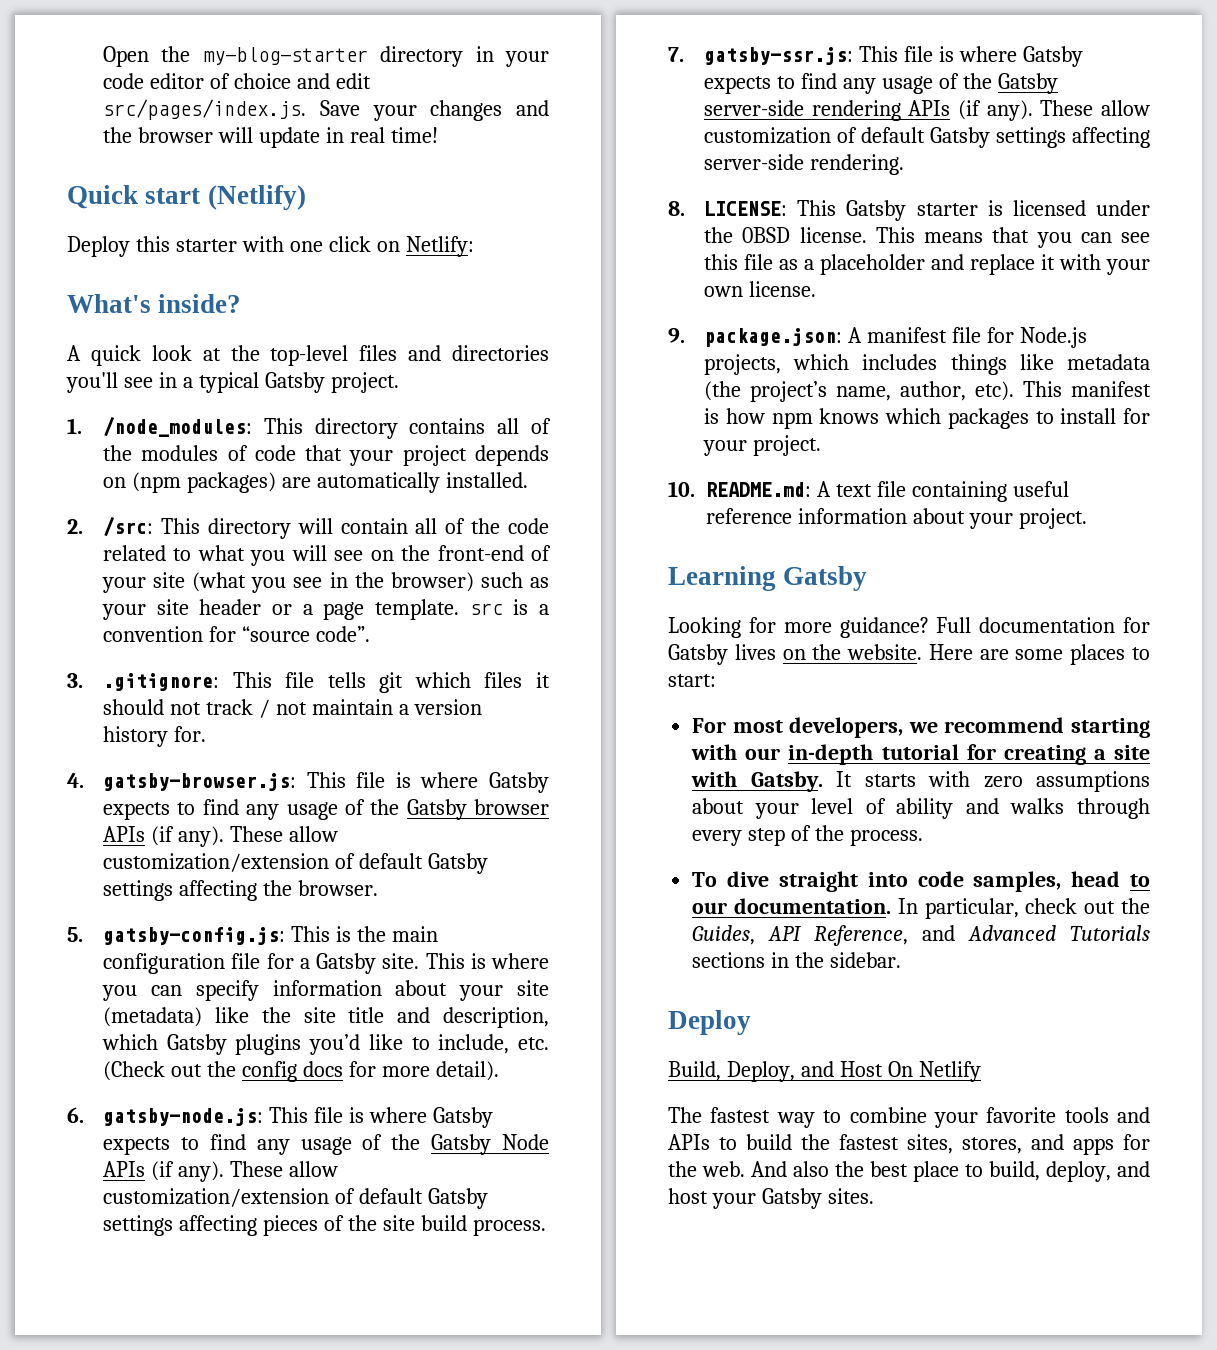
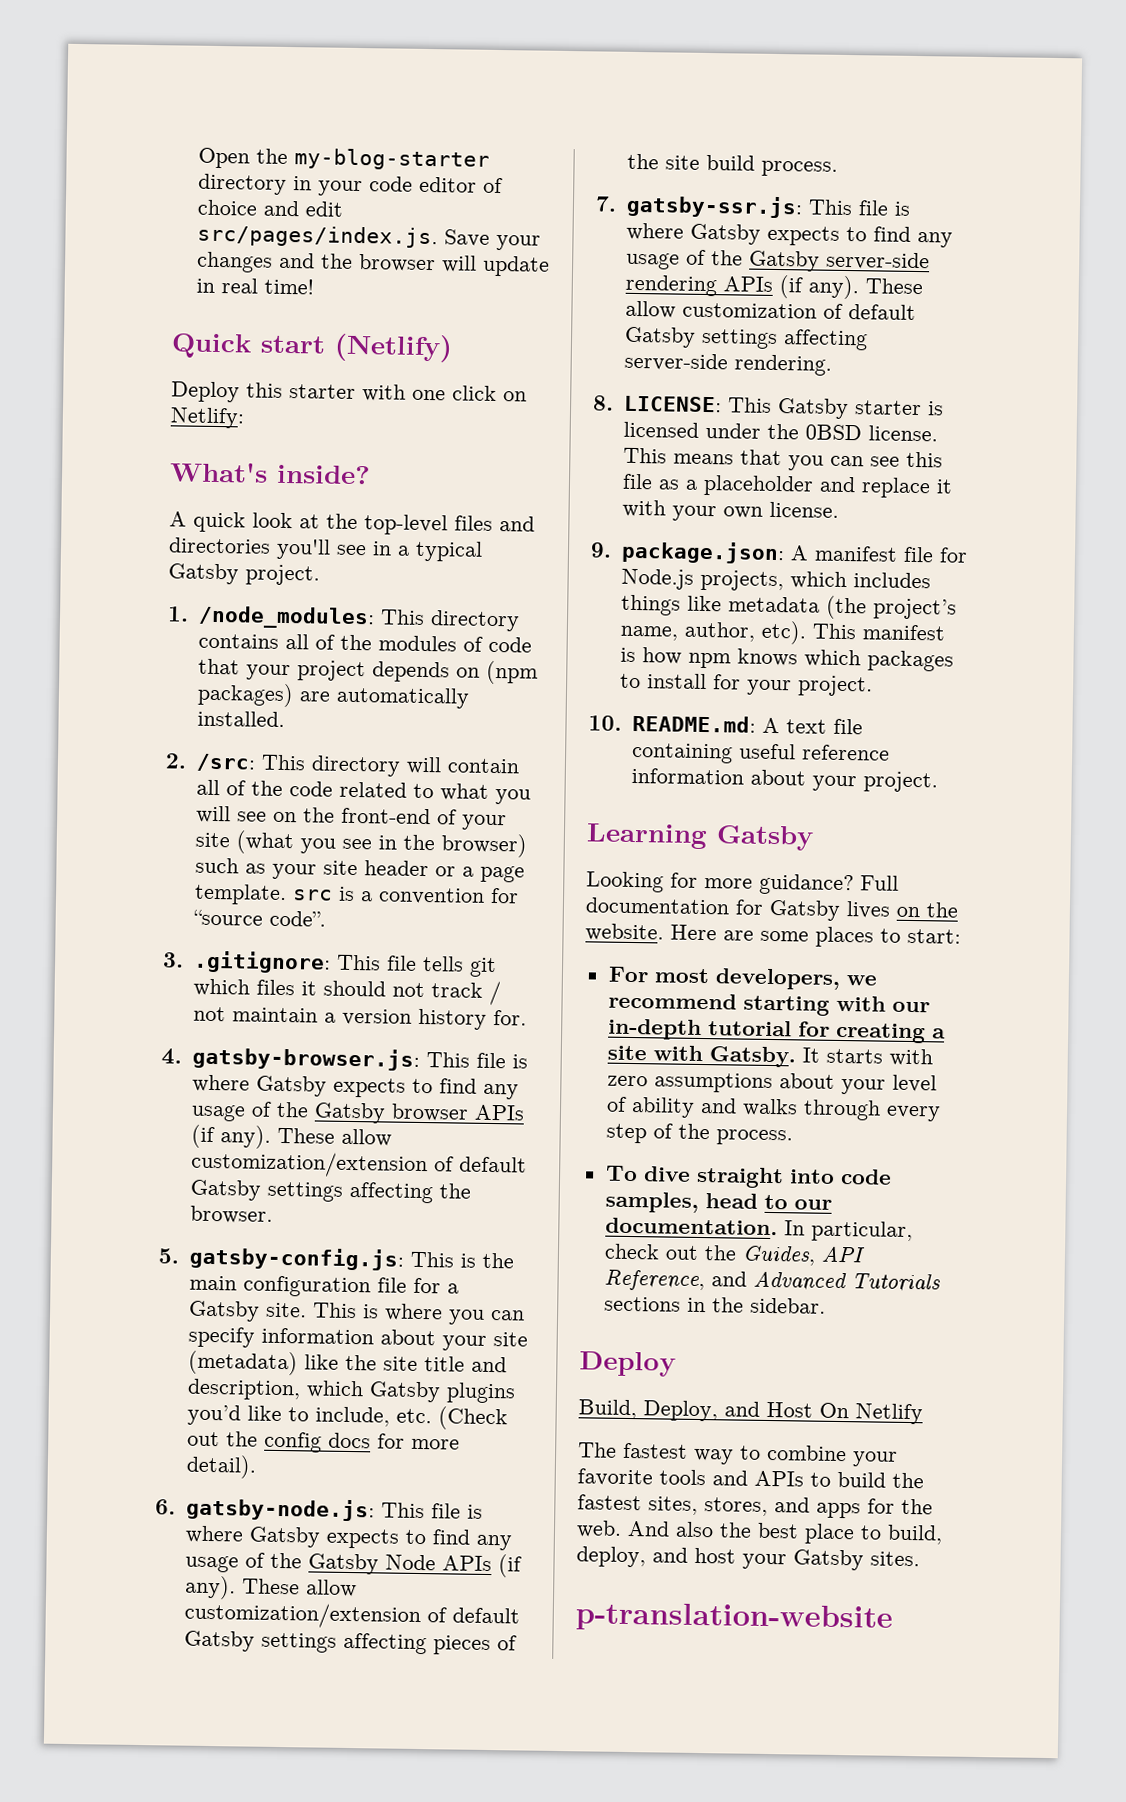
(874, 1196) none -> [575,1602,893,1634] // p-translation-website

